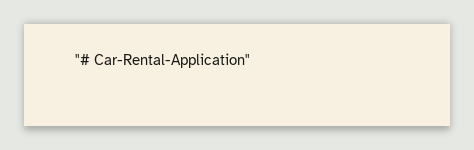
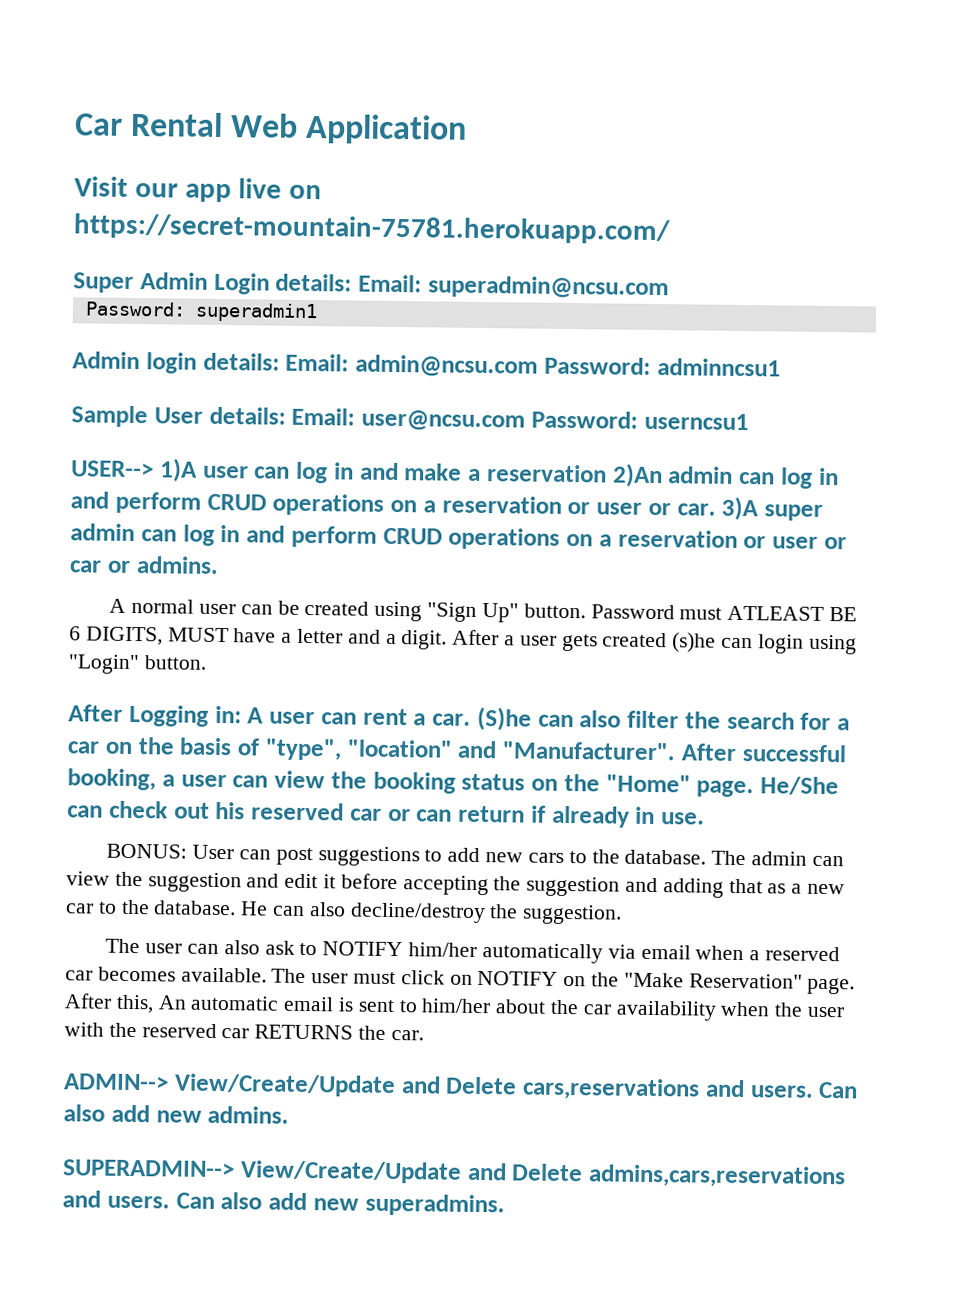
[75,53,250,68] "# Car-Rental-Application" -> [74,111,468,145] [74,176,323,203] [73,213,671,245] [73,272,669,300] [84,301,318,323] [72,351,781,378] [71,405,749,432] [71,458,839,489] [70,491,823,521] [70,523,847,550] [69,556,219,574] [109,598,857,623] [69,626,857,655] [68,654,206,675] [68,704,850,731] [67,737,847,763] [67,768,839,798] [67,800,705,828] [106,843,844,867] [66,871,846,898] [66,899,623,925] [105,938,840,964] [65,966,856,995] [64,993,845,1021] [64,1022,424,1041] [63,1073,859,1101] [63,1104,290,1124] [62,1159,846,1189] [62,1190,505,1217] Car Rental Web Application // Visit our app live on https://secret-mountain-75781.herokuapp.com/ // Super Admin Login details: Email: superadmin@ncsu.com // Password: superadmin1 // Admin login details: Email: admin@ncsu.com Password: adminncsu1 // Sample User details: Email: user@ncsu.com Password: userncsu1 // USER--> 1)A user can log in and make a reservation 2)An admin can log in and perform CRUD operations on a reservation or user or car. 3)A super admin can log in and perform CRUD operations on a reservation or user or car or admins. // A normal user can be created using "Sign Up" button. Password must ATLEAST BE 6 DIGITS, MUST have a letter and a digit. After a user gets created (s)he can login using "Login" button. // After Logging in: A user can rent a car. (S)he can also filter the search for a car on the basis of "type", "location" and "Manufacturer". After successful booking, a user can view the booking status on the "Home" page. He/She can check out his reserved car or can return if already in use. // BONUS: User can post suggestions to add new cars to the database. The admin can view the suggestion and edit it before accepting the suggestion and adding that as a new car to the database. He can also decline/destroy the suggestion. // The user can also ask to NOTIFY him/her automatically via email when a reserved car becomes available. The user must click on NOTIFY on the "Make Reservation" page. After this, An automatic email is sent to him/her about the car availability when the user with the reserved car RETURNS the car. // ADMIN--> View/Create/Update and Delete cars,reservations and users. Can also add new admins. // SUPERADMIN--> View/Create/Update and Delete admins,cars,reservations and users. Can also add new superadmins.

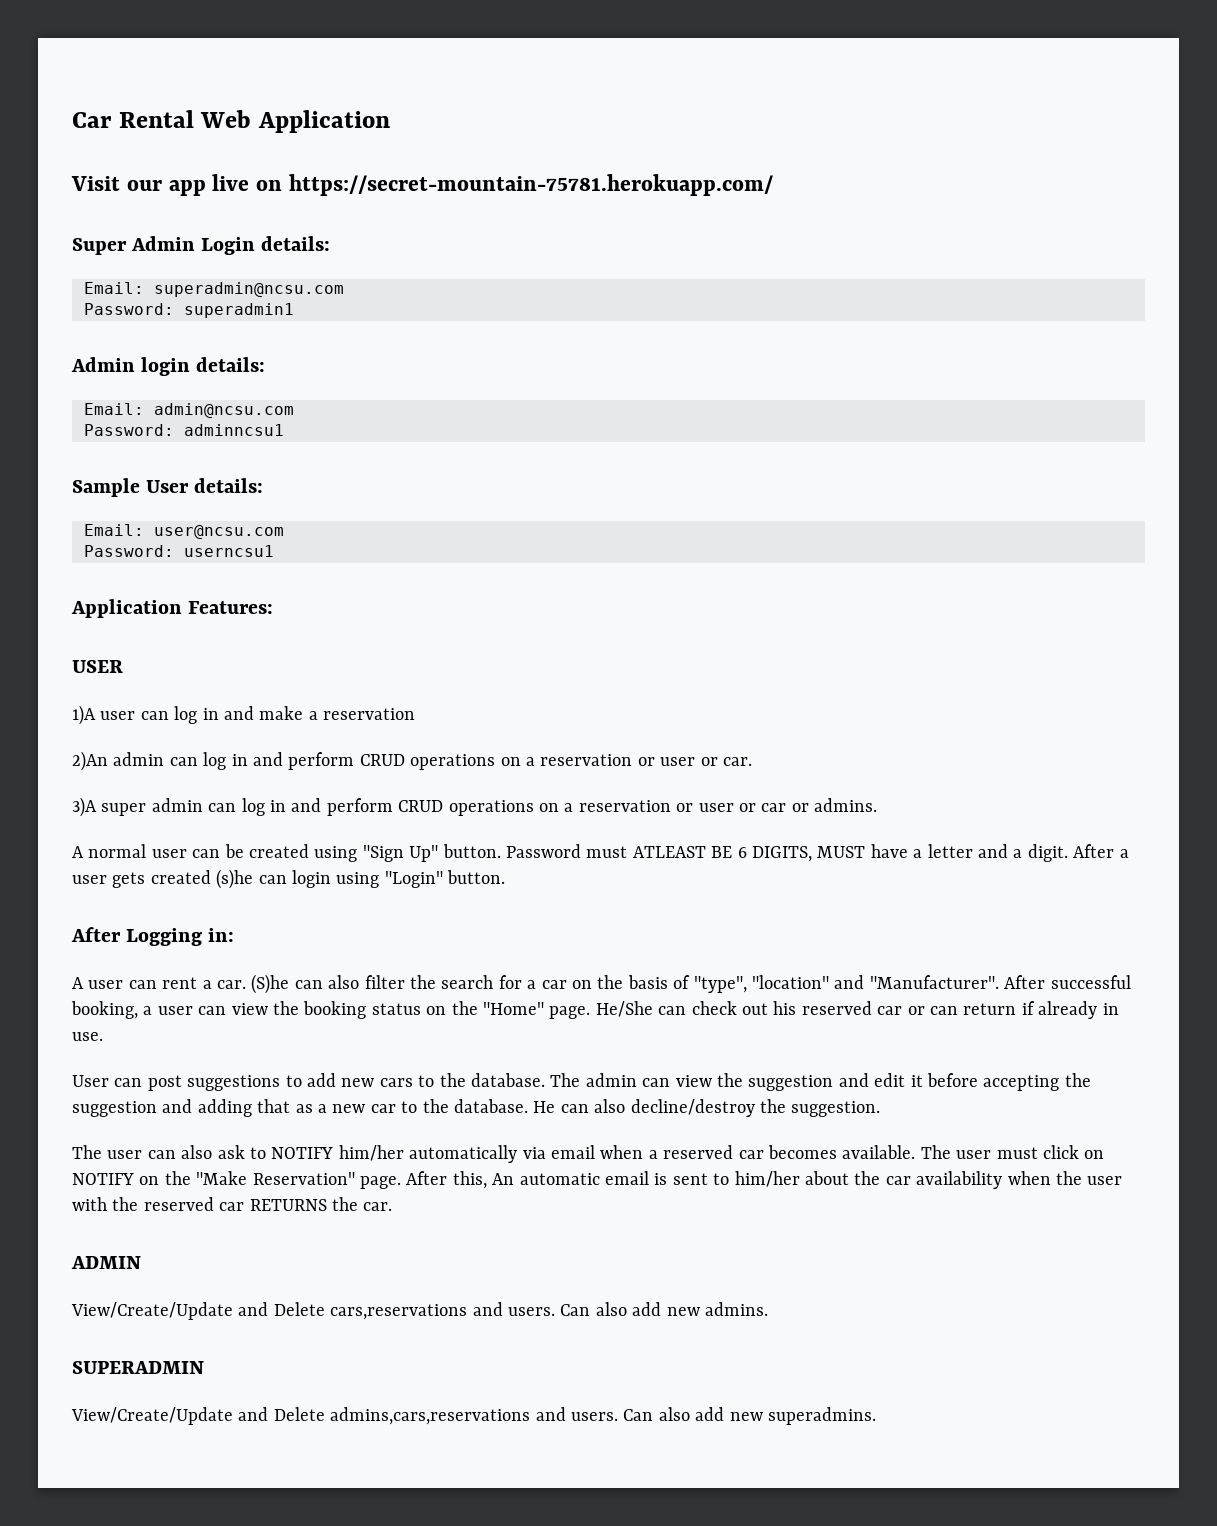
(353, 282) none -> (331, 243) //
(280, 361) none -> (266, 364) //
(538, 366) none -> (294, 410) //
(286, 415) none -> (264, 485) //
(525, 420) none -> (284, 532) //
[71,460,154,478] USER--> -> [71,599,274,618] [72,660,123,673] Application Features: // USER //
(607, 473) none -> (416, 714) //
(716, 509) none -> (752, 761) //
(242, 714) none -> (235, 935) //
[106,843,188,859] BONUS: -> (103, 1036) none
[63,1073,169,1091] ADMIN--> -> [71,1256,141,1269] ADMIN //
[62,1159,235,1178] SUPERADMIN--> -> [72,1361,204,1374] SUPERADMIN //

